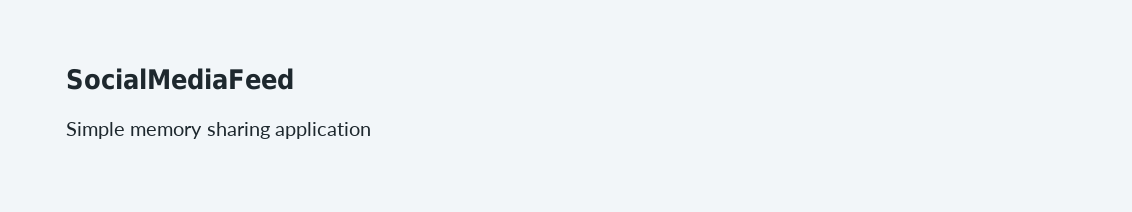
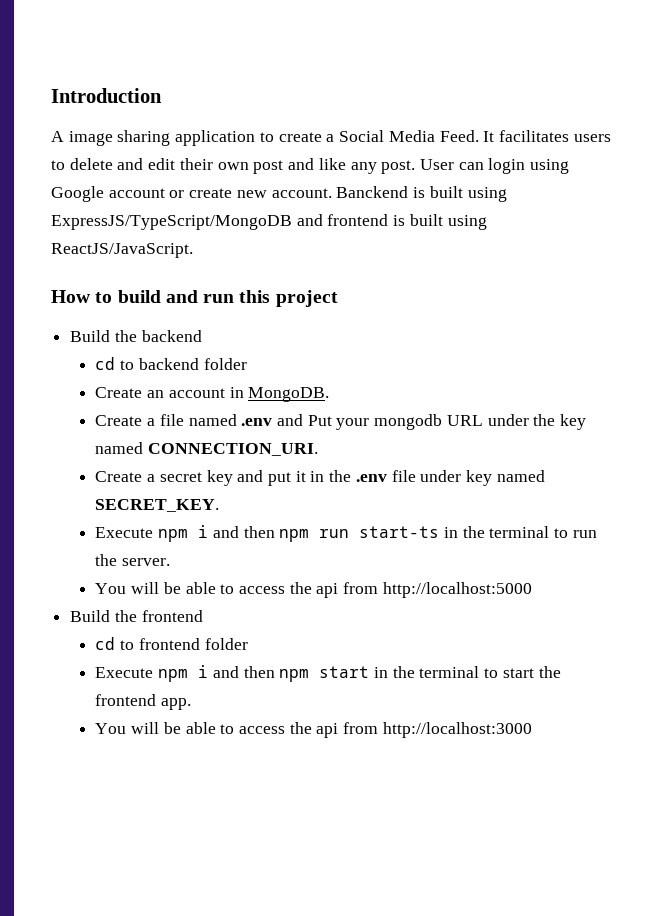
[66,68,294,90] [66,122,371,139] SocialMediaFeed // Simple memory sharing application -> [51,88,162,103] [51,130,611,146] [51,158,570,174] [51,186,507,202] [51,214,487,230] [51,243,193,258] [51,290,338,307] [70,330,202,342] [95,357,247,370] [95,387,330,402] [95,414,587,430] [95,442,319,456] [95,470,545,486] [95,499,220,512] [95,525,597,542] [95,554,171,566] [95,582,532,598] [70,610,203,622] [95,637,248,650] [95,665,561,682] [95,694,192,710] [95,722,532,738] Introduction // A image sharing application to create a Social Media Feed. It facilitates users to delete and edit their own post and like any post. User can login using Google account or create new account. Banckend is built using ExpressJS/TypeScript/MongoDB and frontend is built using ReactJS/JavaScript. // How to build and run this project // Build the backend // cd to backend folder // Create an account in MongoDB. // Create a file named .env and Put your mongodb URL under the key named CONNECTION_URI. // Create a secret key and put it in the .env file under key named SECRET_KEY. // Execute npm i and then npm run start-ts in the terminal to run the server. // You will be able to access the api from http://localhost:5000 // Build the frontend // cd to frontend folder // Execute npm i and then npm start in the terminal to start the frontend app. // You will be able to access the api from http://localhost:3000

